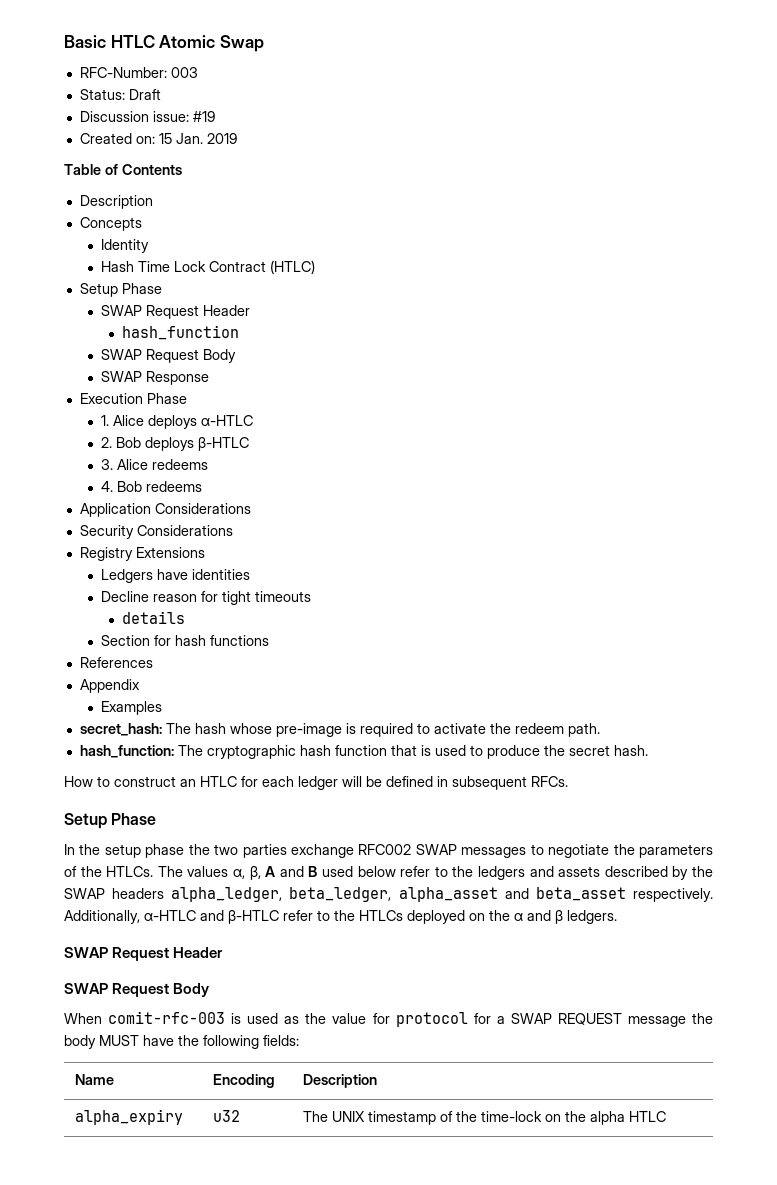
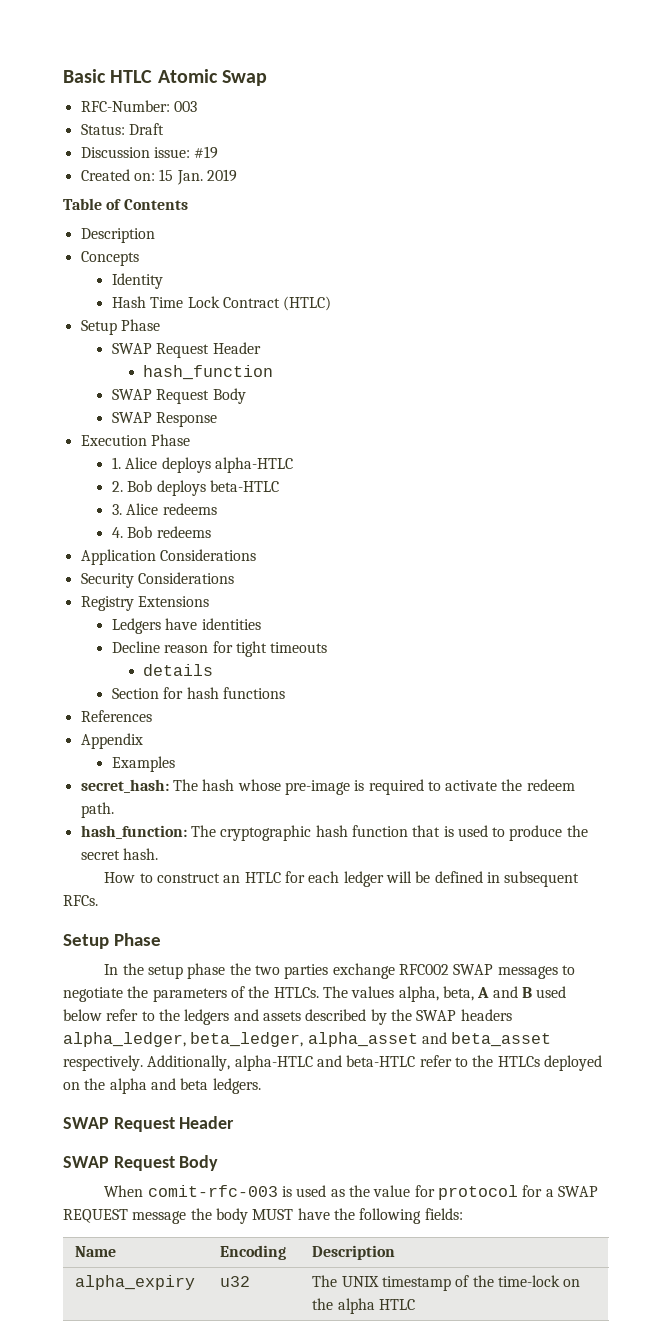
[200,415,253,426] α-HTLC -> [214,457,293,473] alpha-HTLC
[197,437,249,451] β-HTLC -> [209,480,279,492] beta-HTLC
[232,866,261,880] α, β, -> [398,986,474,1002] alpha, beta,
[144,910,279,924] α-HTLC and β-HTLC -> [234,1055,416,1071] alpha-HTLC and beta-HTLC
[514,910,563,924] α and β -> [109,1078,209,1094] alpha and beta

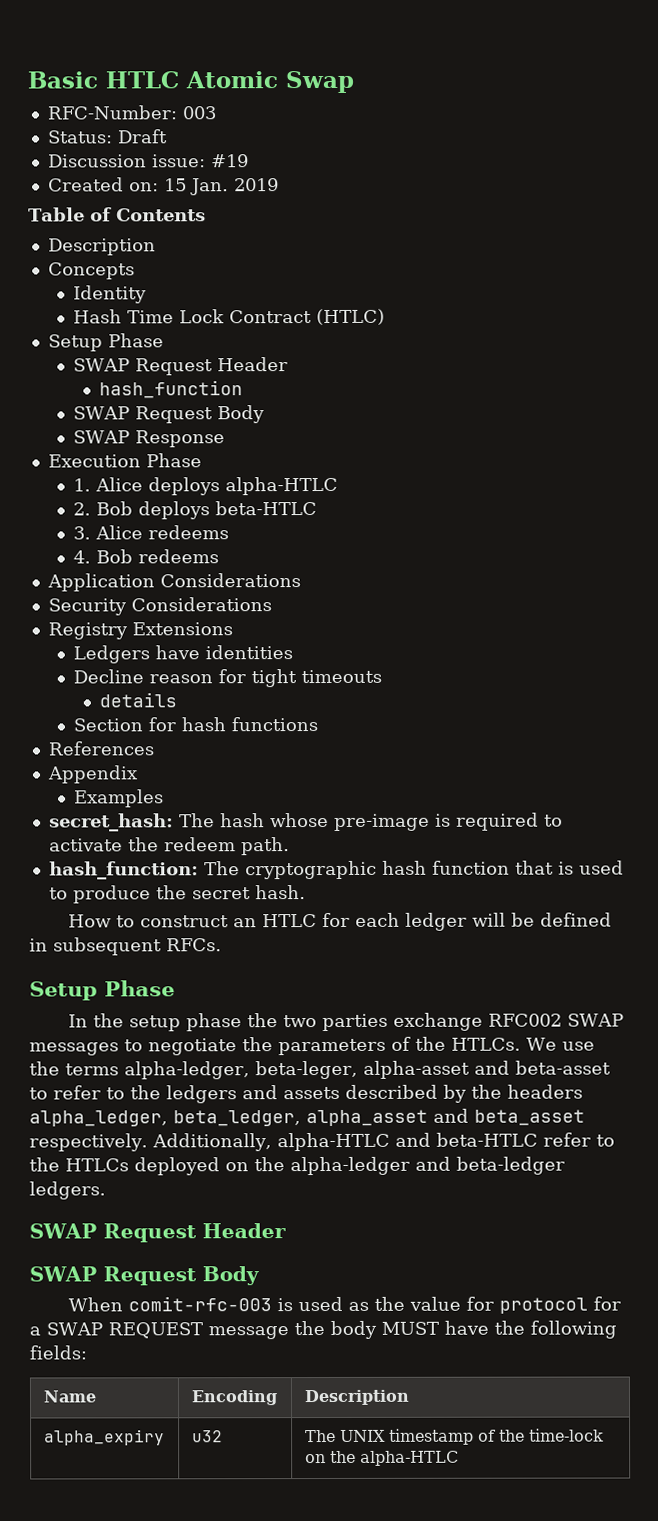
[322,986,567,1002] [63,1009,102,1021] The values alpha, beta, A and B used below -> [526,1037,595,1051] [29,1060,611,1080] [29,1087,48,1100] We use the terms alpha-ledger, beta-leger, alpha-asset and beta-asset to
[416,1010,457,1021] SWAP -> (502, 1091) none
[109,1078,209,1094] alpha and beta -> [290,1156,565,1176] alpha-ledger and beta-ledger
[337,1298,416,1314] alpha HTLC -> [359,1450,459,1466] alpha-HTLC

